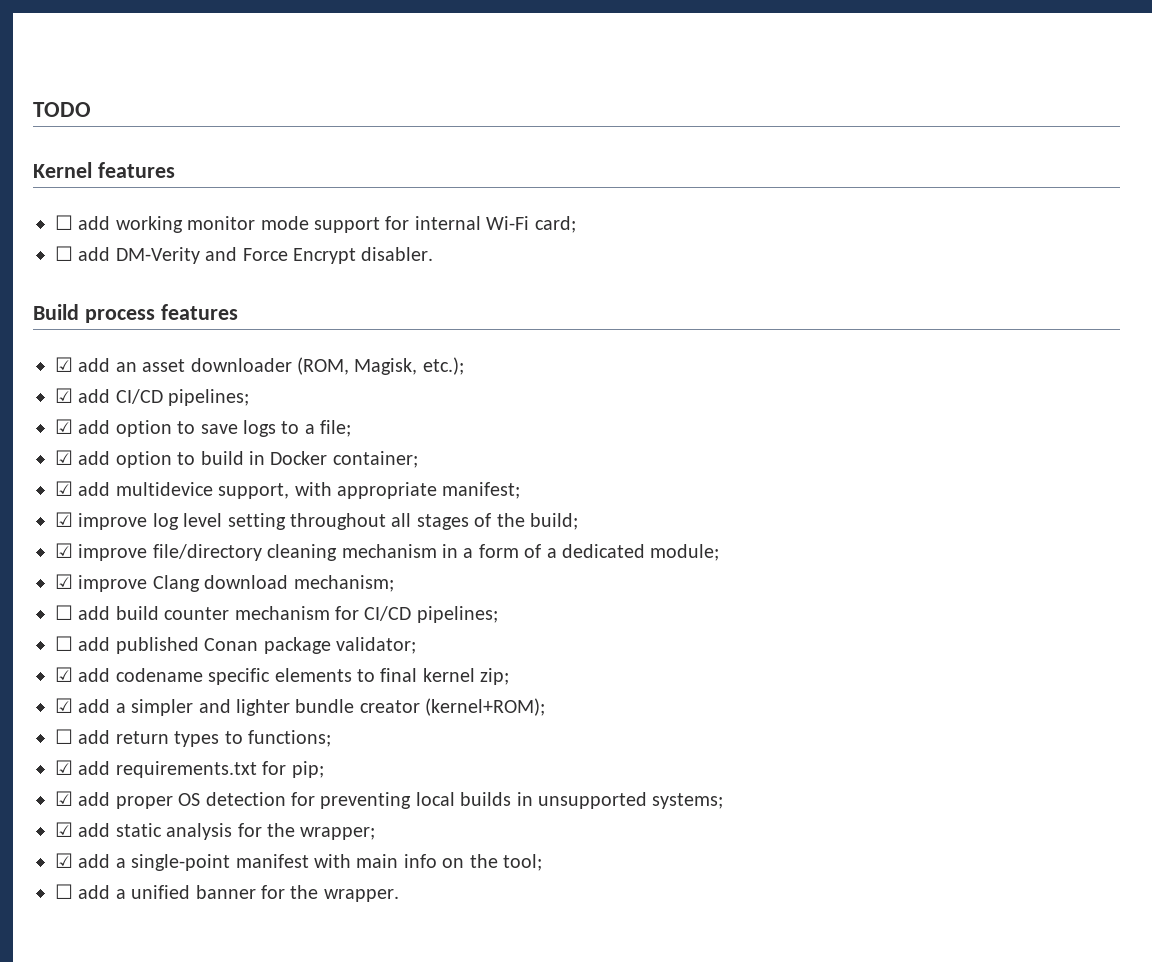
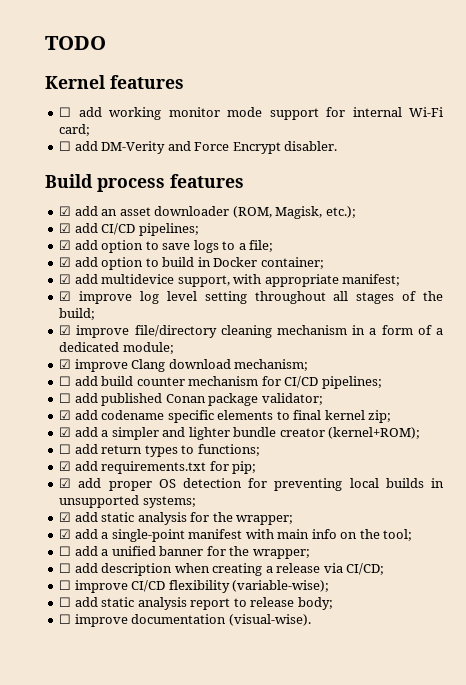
[323,889,399,902] wrapper. -> [252,549,310,559] [59,563,385,576] [59,580,330,593] [59,597,333,610] [59,614,311,627] wrapper; // ☐ add description when creating a release via CI/CD; // ☐ improve CI/CD flexibility (variable-wise); // ☐ add static analysis report to release body; // ☐ improve documentation (visual-wise).

